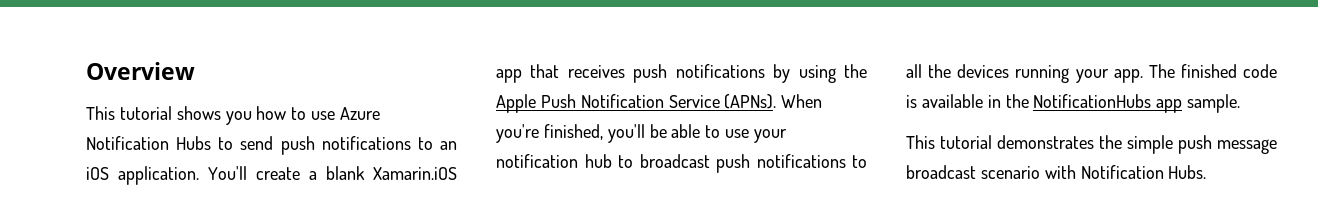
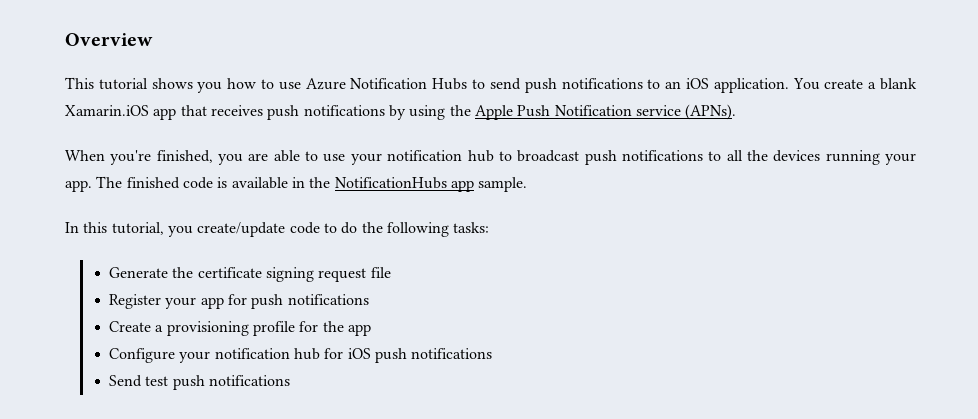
[208,166,248,180] You'll -> [792,78,820,90] You
[668,95,720,108] Service -> [635,105,681,116] service
(777, 101) none -> (737, 112) //
[607,124,667,143] you'll be -> [218,153,269,165] you are
[906,135,1277,154] [906,165,1207,179] This tutorial demonstrates the simple push message broadcast scenario with Notification Hubs. -> [65,222,490,237] [109,267,391,282] [109,294,369,309] [109,321,372,336] [109,348,493,363] [109,375,291,390] In this tutorial, you create/update code to do the following tasks: // Generate the certificate signing request file // Register your app for push notifications // Create a provisioning profile for the app // Configure your notification hub for iOS push notifications // Send test push notifications

